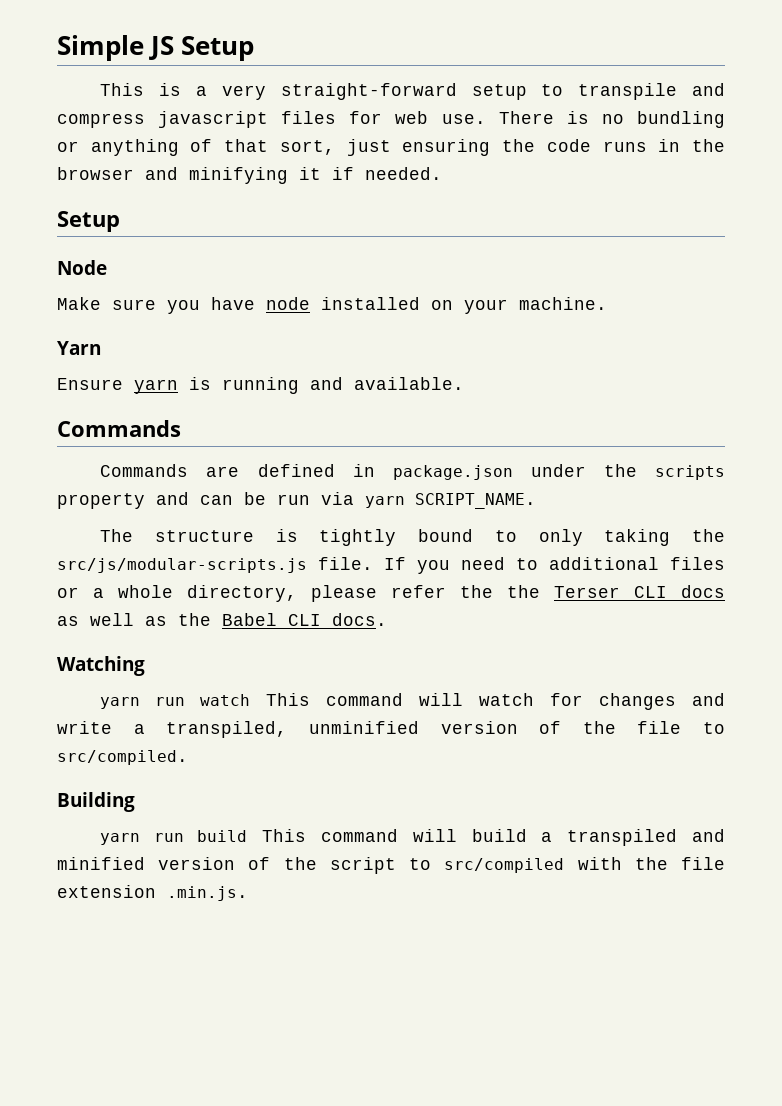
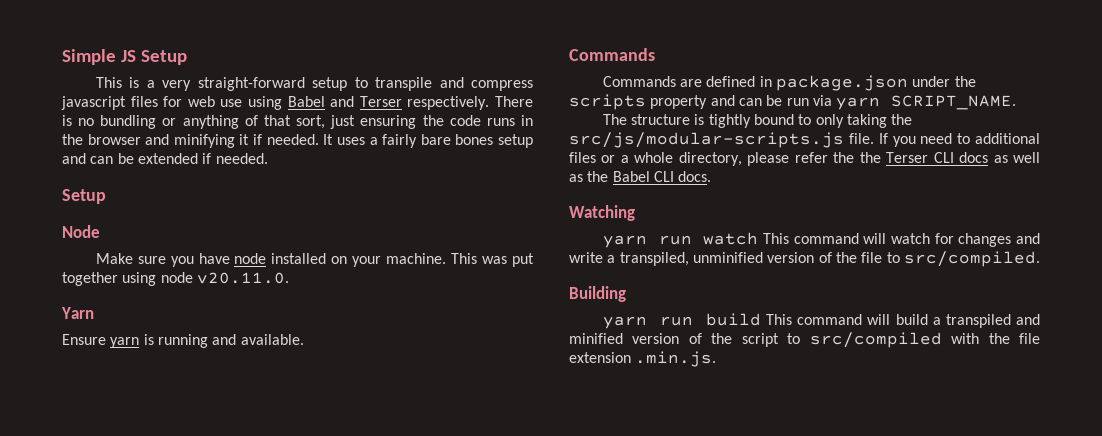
[441,114,486,124] use. -> [220,96,490,110] use using Babel and Terser respectively.
(442, 173) none -> [323,134,534,148] [62,153,268,164] It uses a fairly bare bones setup and can be extended if needed.
(607, 303) none -> [451,253,534,267] [62,272,289,286] This was put together using node v20.11.0.

